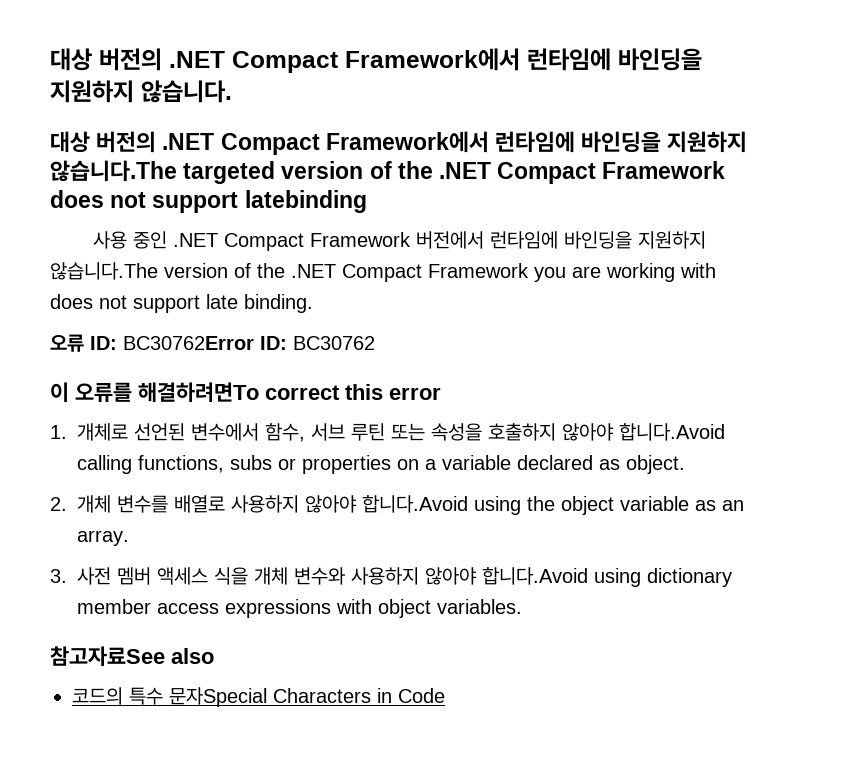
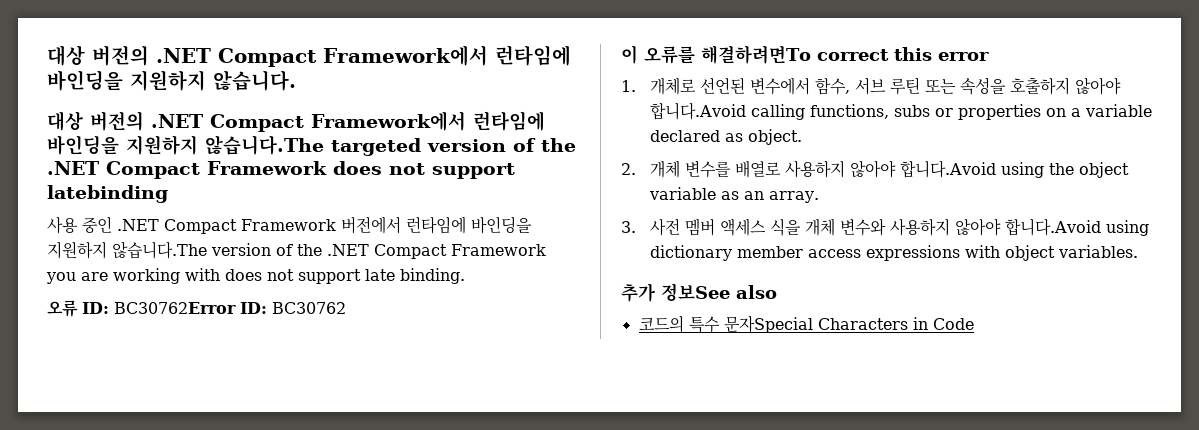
[50,646,165,666] 참고자료See -> [621,283,730,302] 추가 정보See

